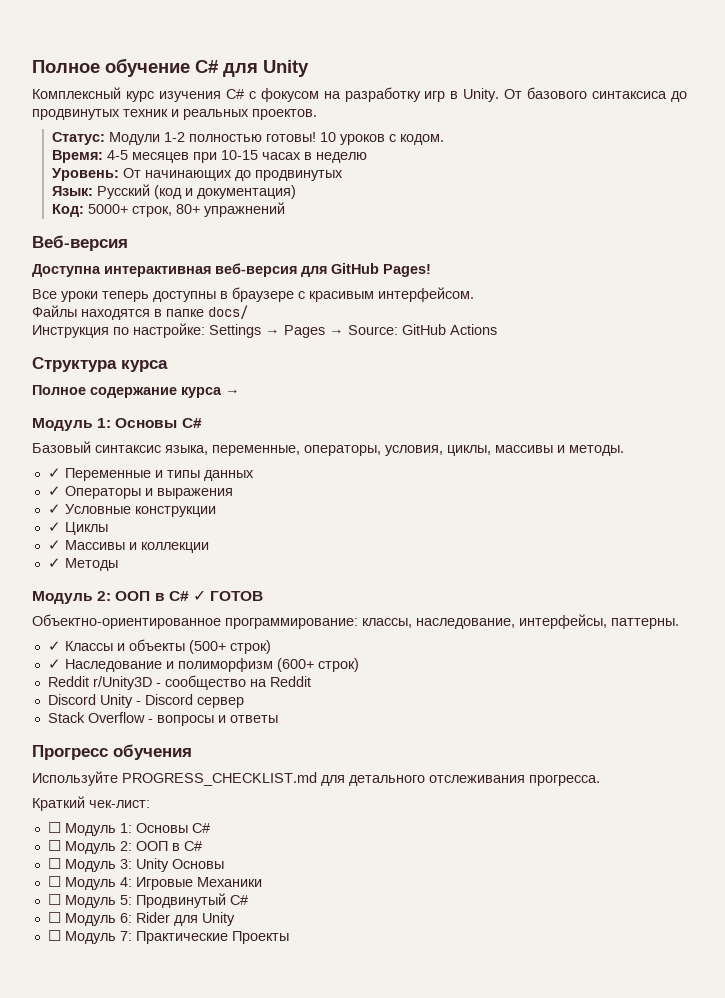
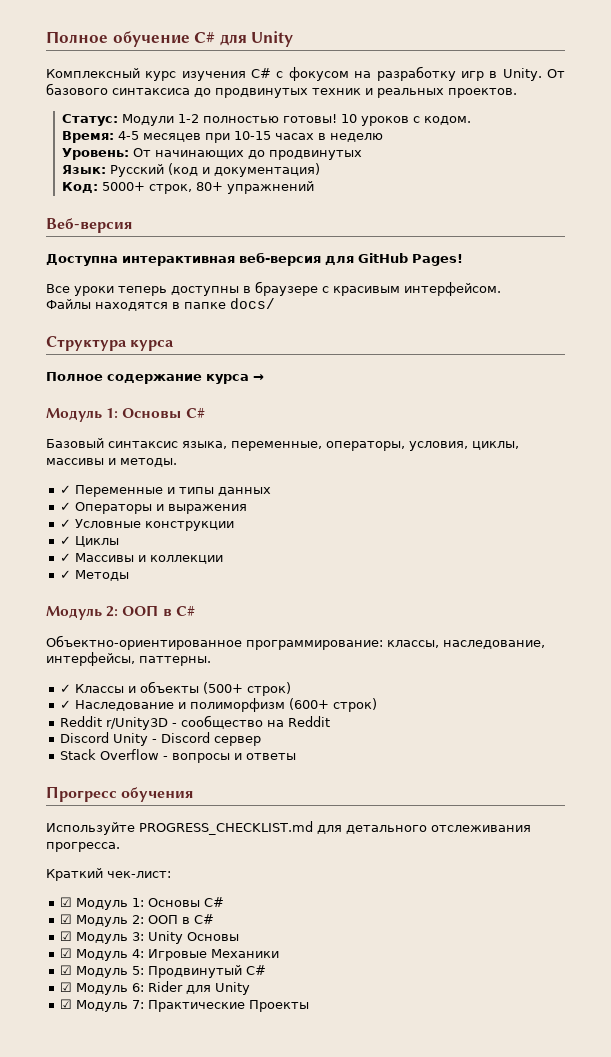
[32,323,497,338] // Инструкция по настройке: Settings → Pages → Source: GitHub Actions -> (275, 303) none
[192,590,264,601] ✓ ГОТОВ -> (195, 611) none
[47,822,210,836] [47,840,202,854] [47,858,61,869] ☐ Модуль 1: Основы C# // ☐ Модуль 2: ООП в C# // ☐ -> [60,897,225,910] [60,914,215,927] [60,931,73,941] ☑ Модуль 1: Основы C# // ☑ Модуль 2: ООП в C# // ☑
[47,876,61,887] ☐ -> [60,948,73,958] ☑
[47,894,61,905] ☐ -> [60,965,73,975] ☑
[47,912,61,923] ☐ -> [60,982,73,992] ☑
[47,930,61,941] ☐ -> [60,999,73,1009] ☑

